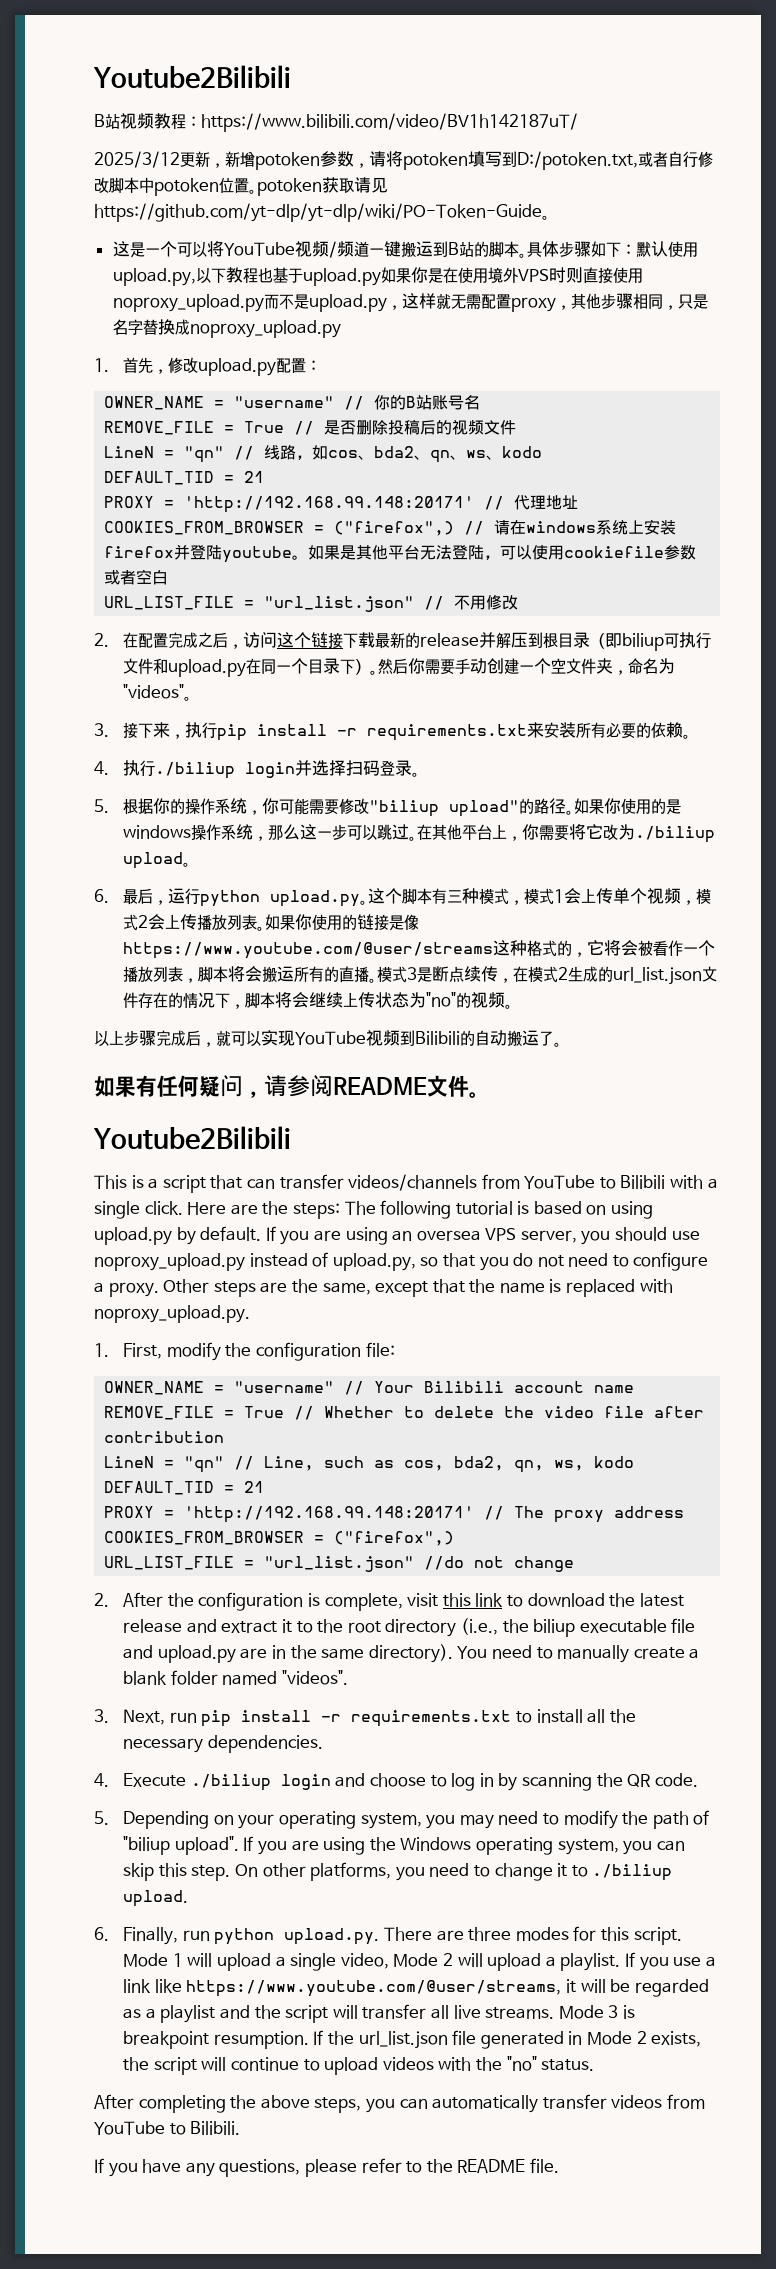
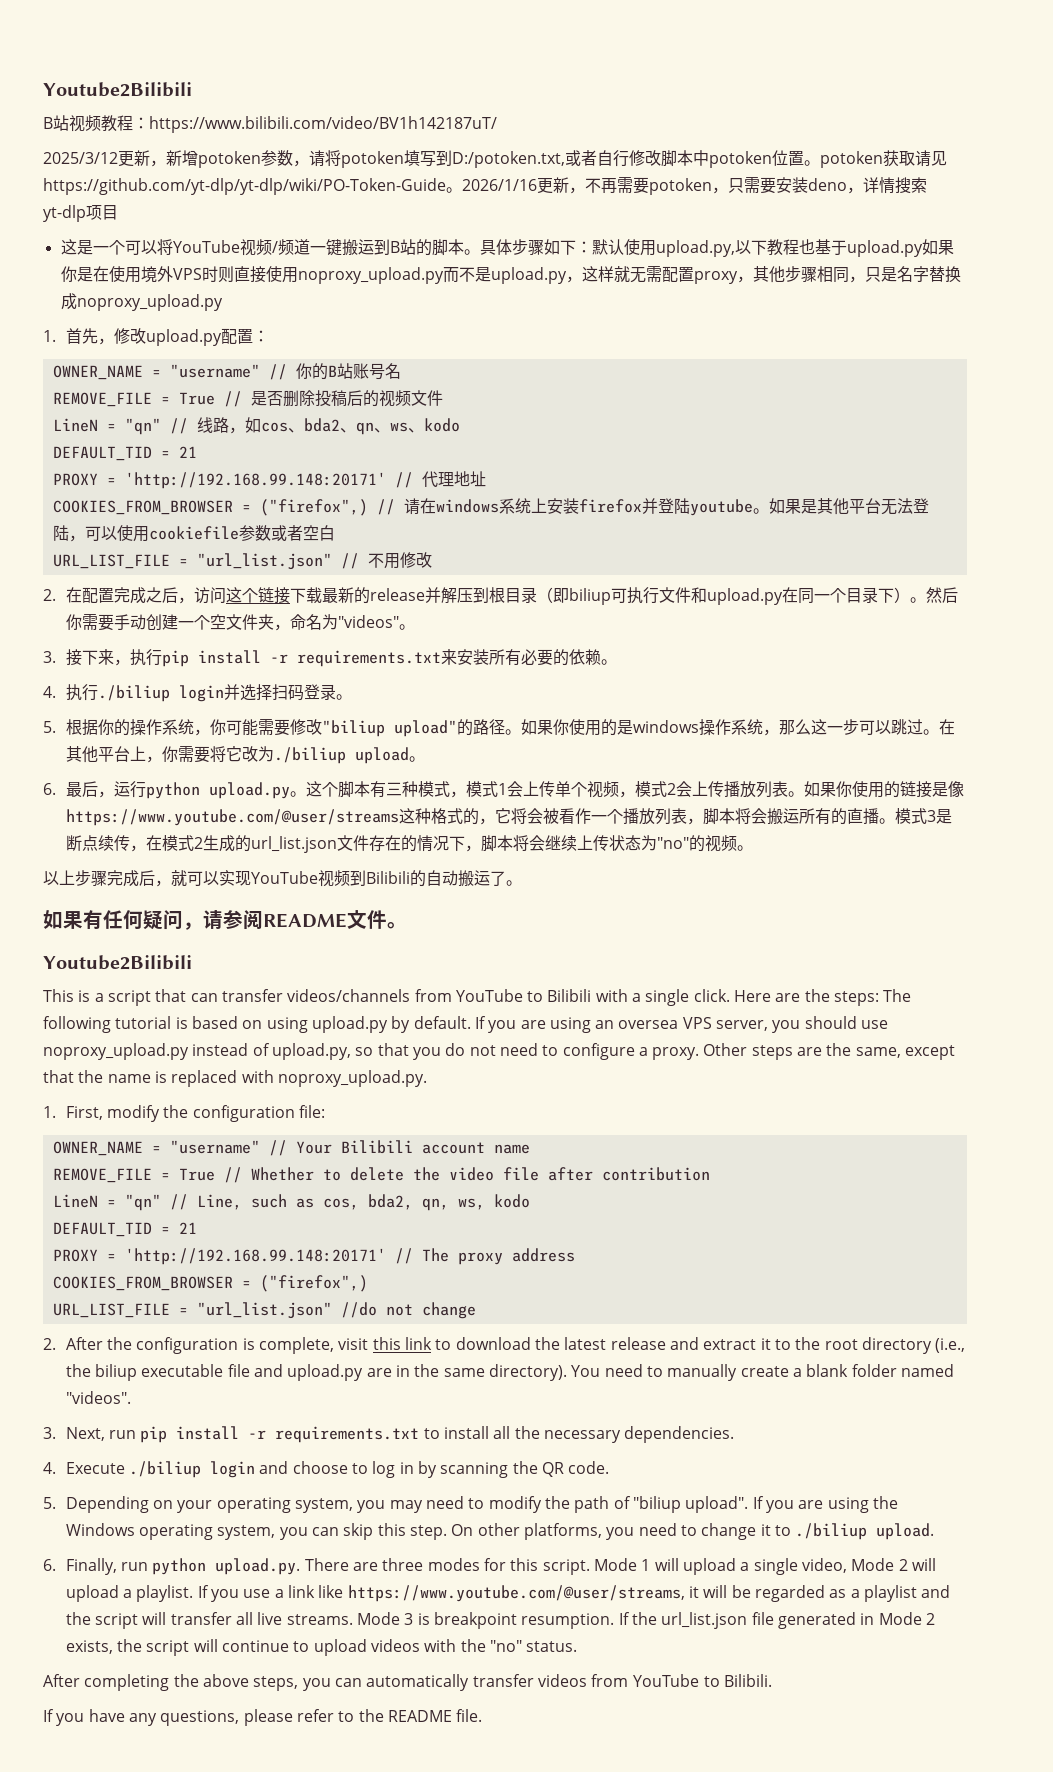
(550, 217) none -> [461,177,927,195] [43,205,118,222] 2026/1/16更新，不再需要potoken，只需要安装deno，详情搜索yt-dlp项目

